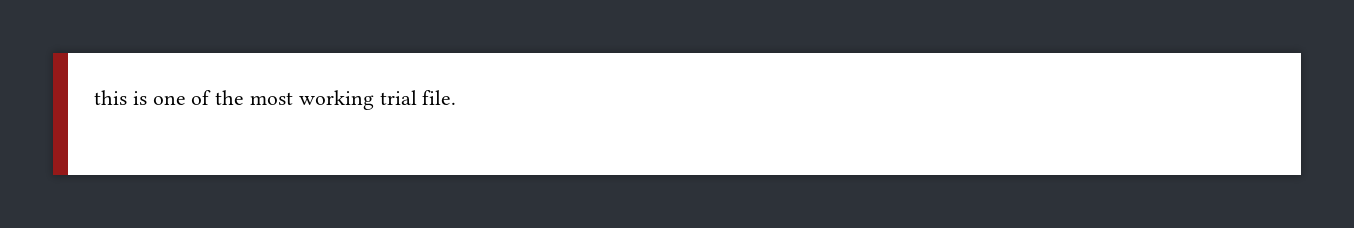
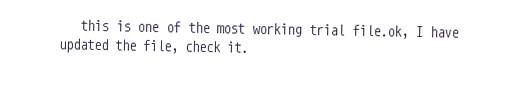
[422,90,457,105] file. -> [351,24,459,39] [58,38,249,54] file.ok, I have updated the file, check it.

